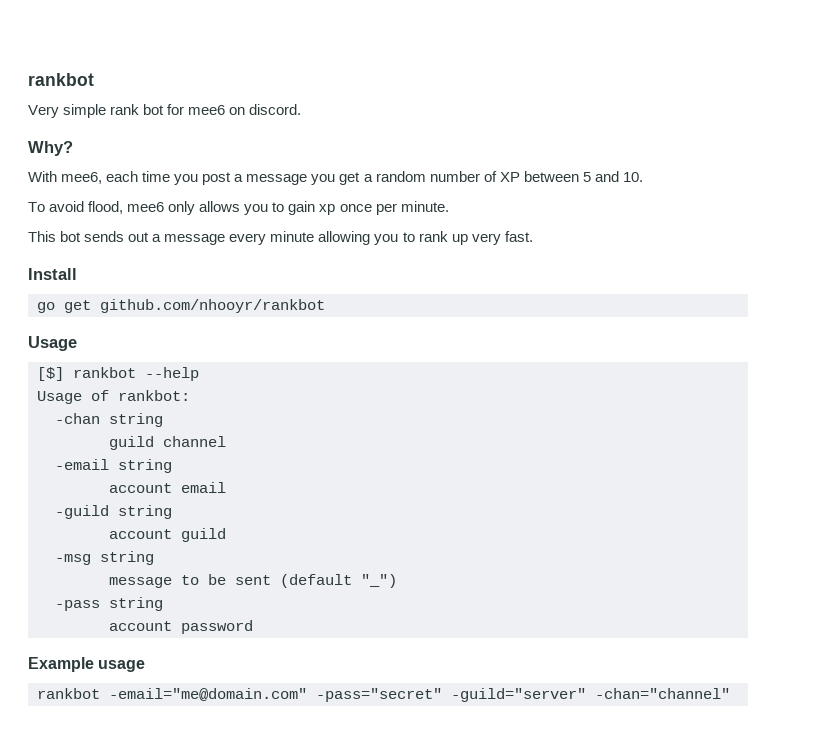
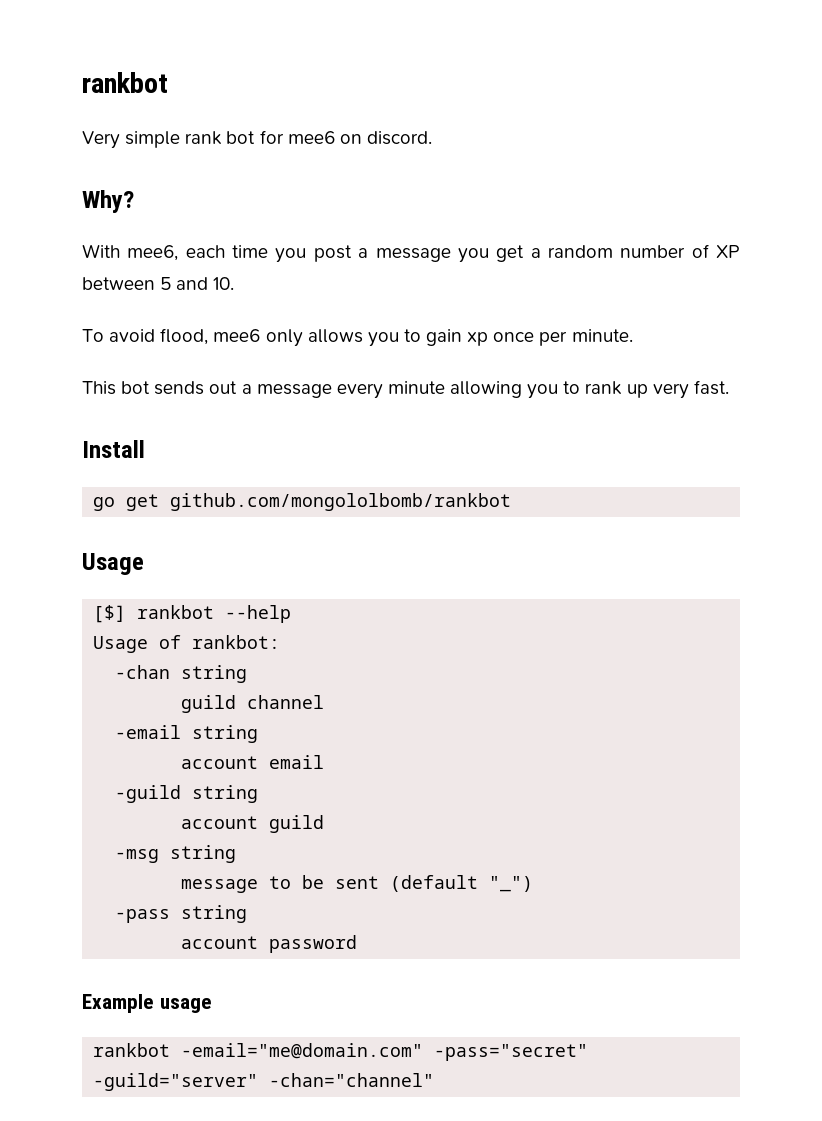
[100,299,325,313] github.com/nhooyr/rankbot -> [170,493,512,511] github.com/mongololbomb/rankbot

